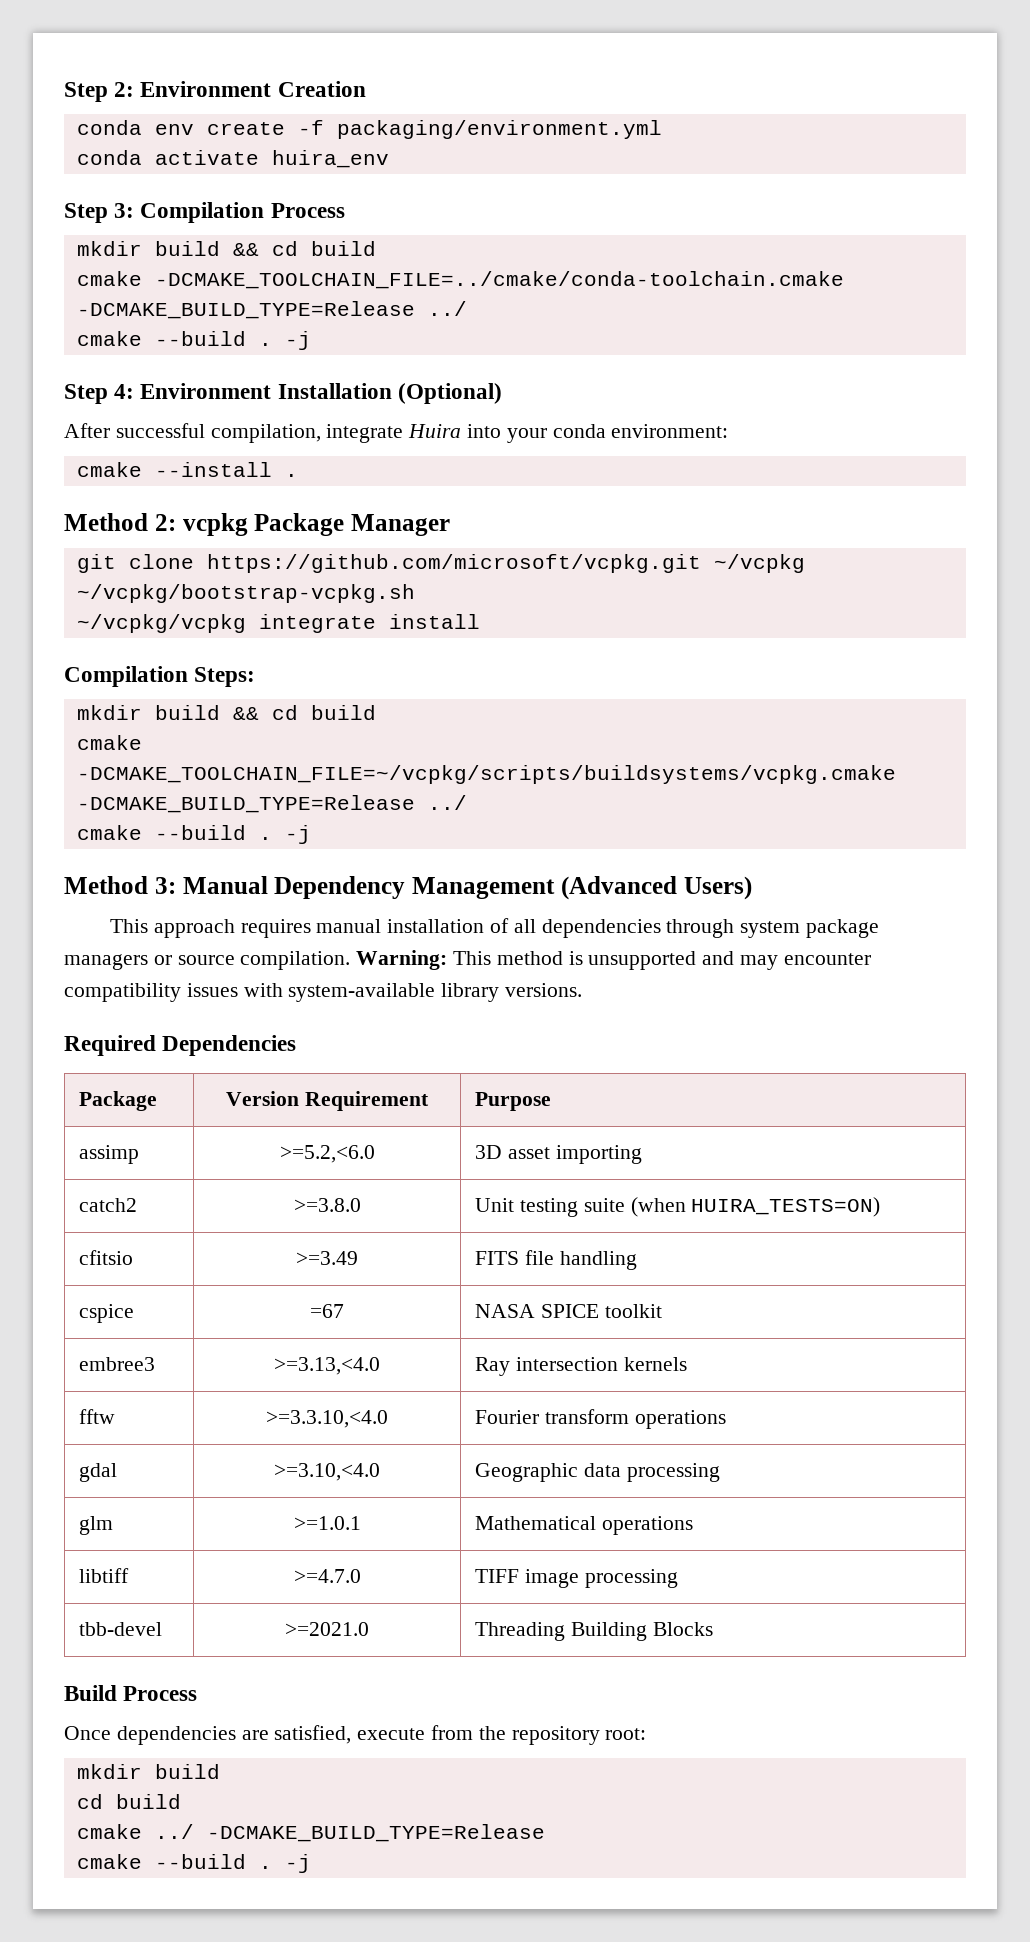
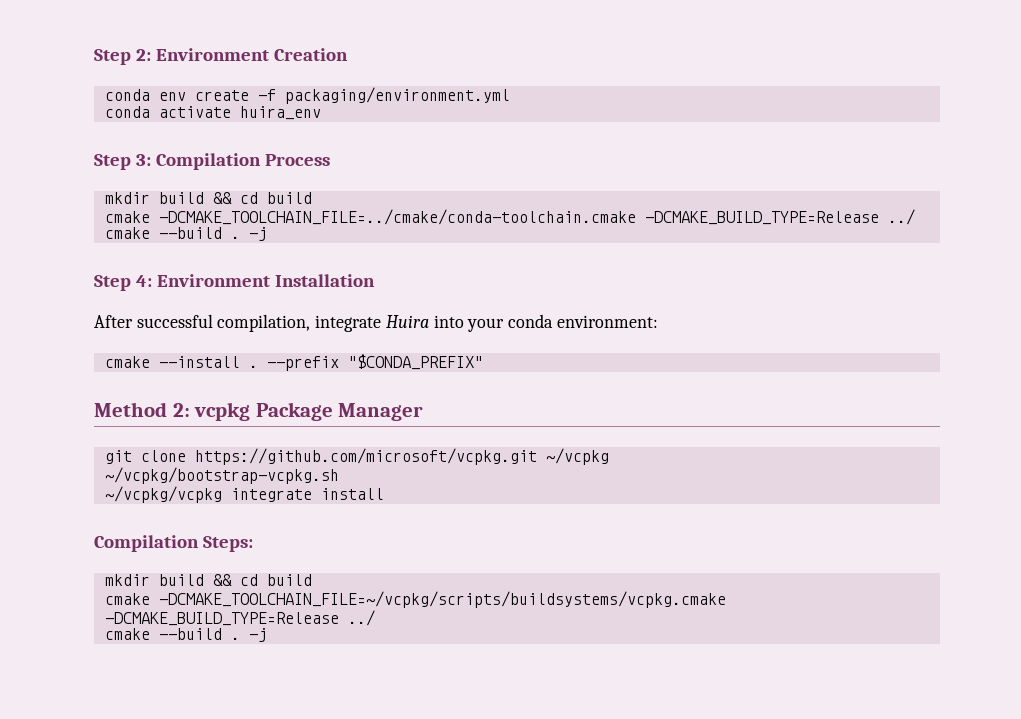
[397,383,502,404] (Optional) -> (376, 280) none
(298, 475) none -> [266,354,483,371] --prefix "$CONDA_PREFIX"
[64,876,752,900] [109,918,879,938] [64,950,871,970] [64,983,583,1002] [64,1035,297,1056] [79,1091,158,1111] [226,1091,429,1111] [475,1092,552,1111] [79,1145,140,1164] [279,1145,375,1163] [475,1145,642,1164] [79,1198,138,1212] [293,1198,361,1212] [475,1197,881,1217] [79,1250,134,1265] [296,1251,358,1265] [475,1250,637,1270] [79,1304,135,1323] [310,1304,344,1318] [475,1304,662,1318] [79,1357,156,1371] [274,1357,380,1375] [475,1357,687,1376] [79,1409,116,1424] [266,1410,388,1428] [475,1409,726,1429] [79,1463,118,1482] [274,1463,380,1481] [475,1463,720,1482] [79,1516,114,1535] [293,1516,361,1530] [475,1516,693,1535] [79,1568,130,1583] [293,1569,361,1583] [475,1569,678,1588] [79,1622,163,1636] [285,1622,369,1636] [475,1622,713,1641] [64,1685,198,1701] [64,1725,647,1745] [76,1764,220,1779] [76,1794,181,1809] [76,1824,545,1842] [76,1854,311,1873] // Method 3: Manual Dependency Management (Advanced Users) // This approach requires manual installation of all dependencies through system package managers or source compilation. Warning: This method is unsupported and may encounter compatibility issues with system-available library versions. // Required Dependencies // Package | Version Requirement | Purpose // assimp | >=5.2,<6.0 | 3D asset importing // catch2 | >=3.8.0 | Unit testing suite (when HUIRA_TESTS=ON) // cfitsio | >=3.49 | FITS file handling // cspice | =67 | NASA SPICE toolkit // embree3 | >=3.13,<4.0 | Ray intersection kernels // fftw | >=3.3.10,<4.0 | Fourier transform operations // gdal | >=3.10,<4.0 | Geographic data processing // glm | >=1.0.1 | Mathematical operations // libtiff | >=4.7.0 | TIFF image processing // tbb-devel | >=2021.0 | Threading Building Blocks // Build Process // Once dependencies are satisfied, execute from the repository root: // mkdir build // cd build // cmake ../ -DCMAKE_BUILD_TYPE=Release // cmake --build . -j -> (267, 635) none

